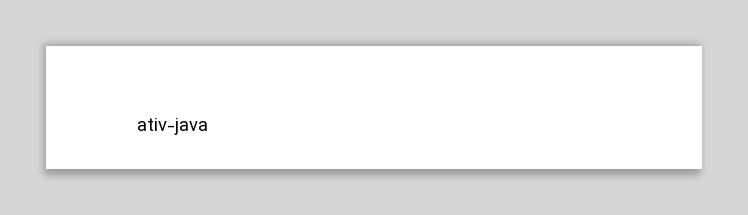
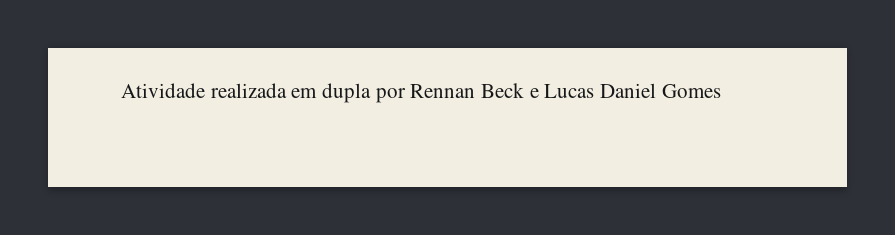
[137,118,208,135] ativ-java -> [121,83,721,103] Atividade realizada em dupla por Rennan Beck e Lucas Daniel Gomes

